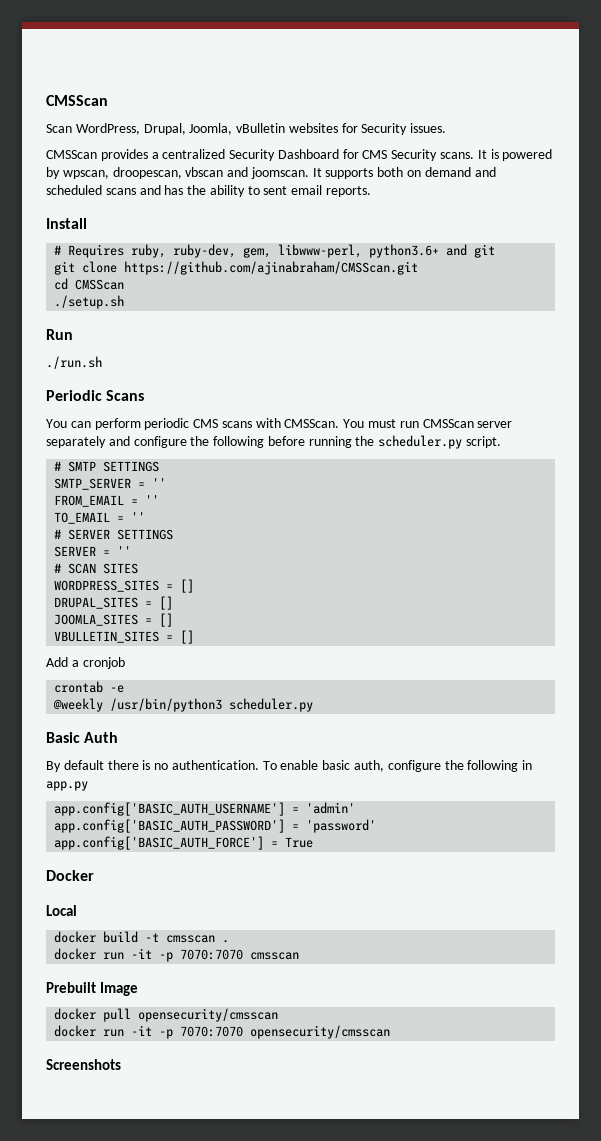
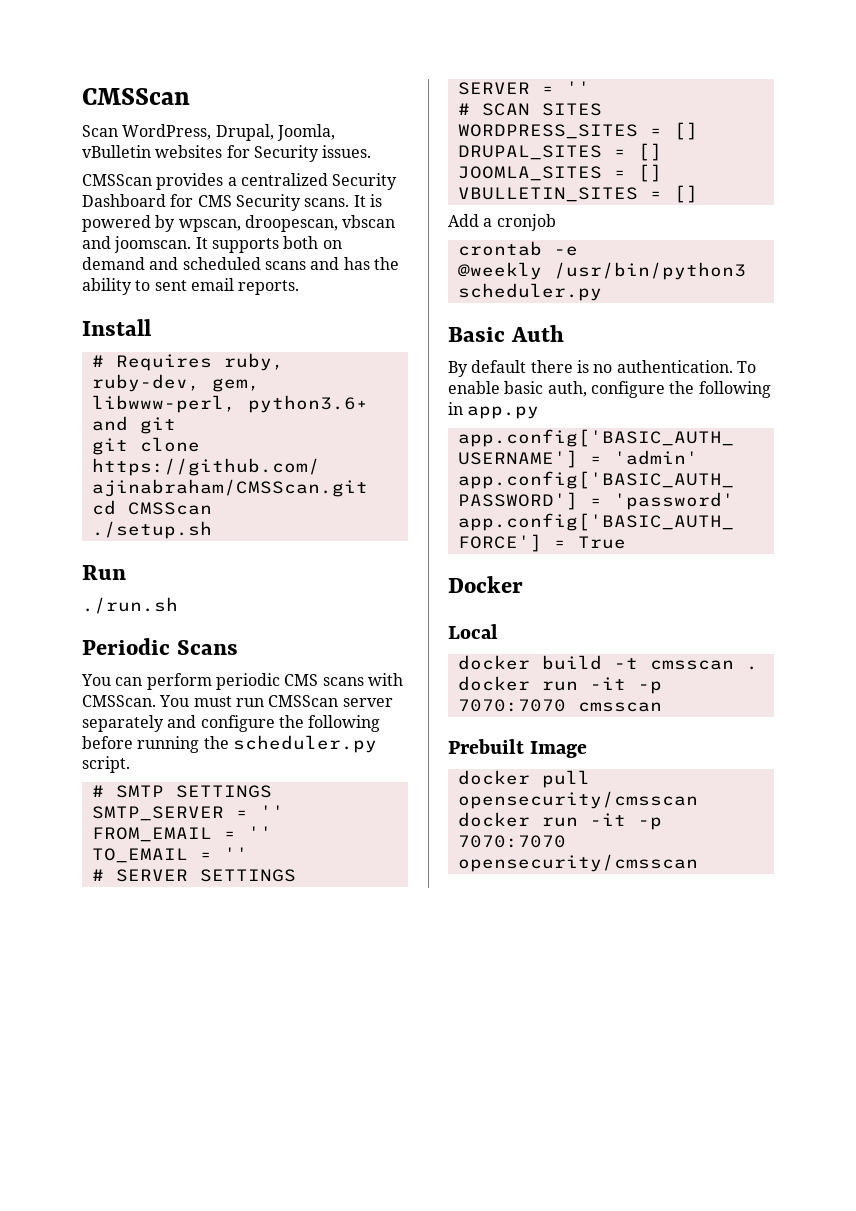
[46,1059,121,1070] // Screenshots -> (698, 863) none

